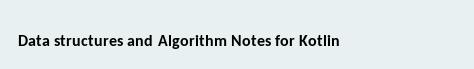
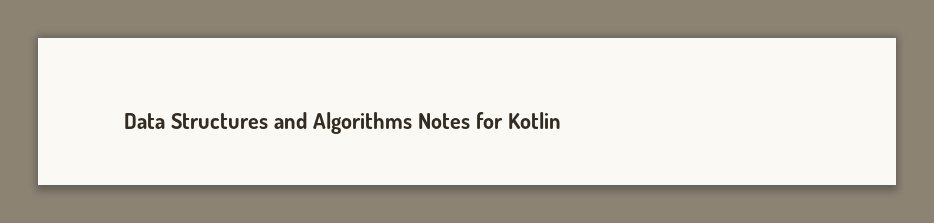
[54,35,227,49] structures and Algorithm -> [170,112,412,134] Structures and Algorithms

